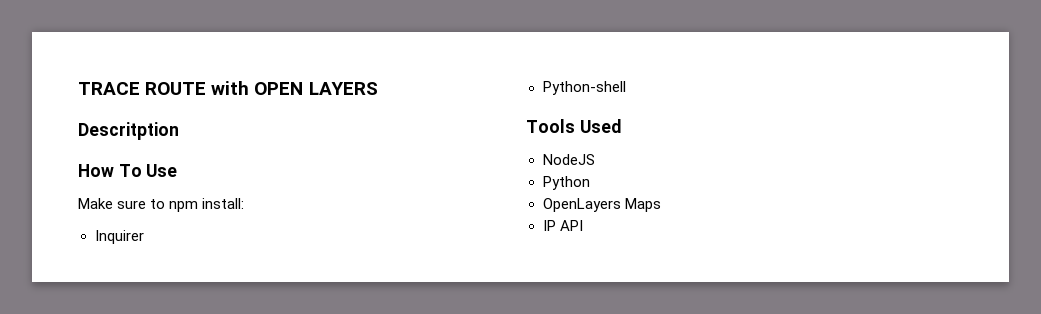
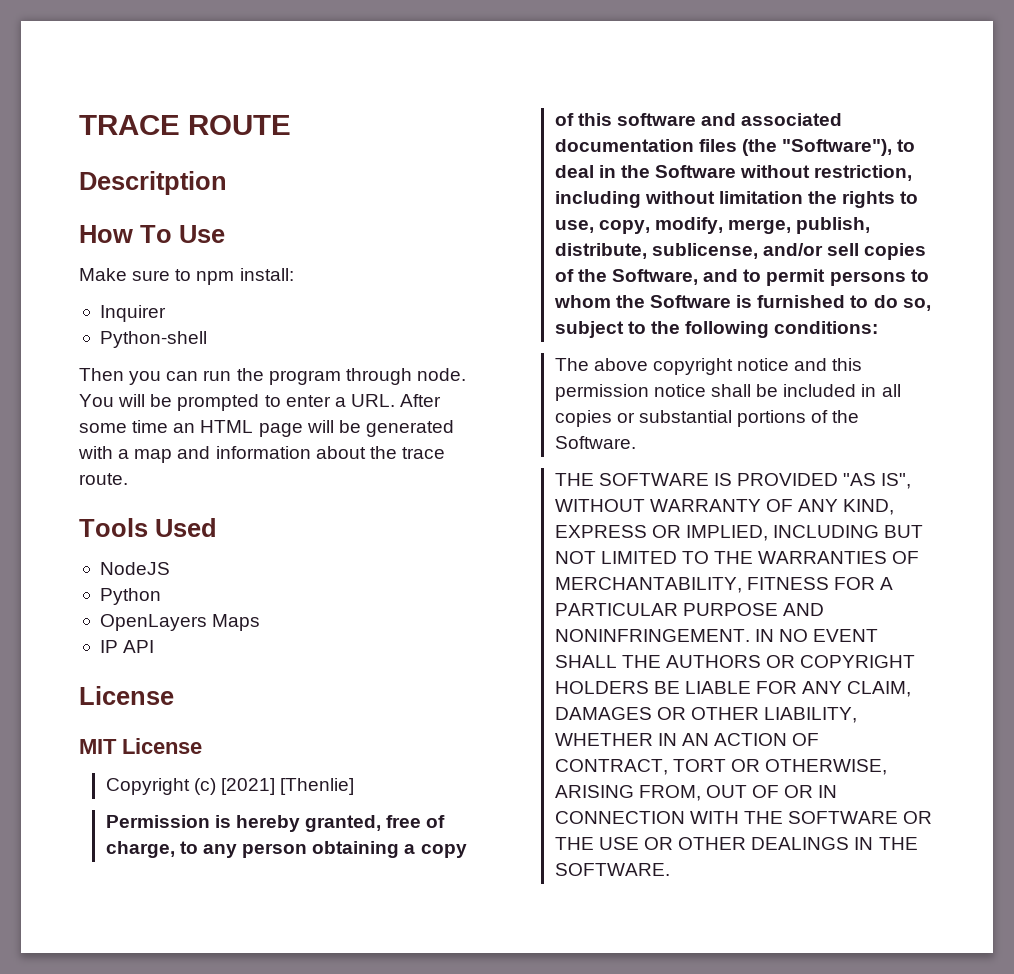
[211,81,378,95] with OPEN LAYERS -> (291, 125) none
(626, 88) none -> [79,368,466,385] [79,394,442,411] [79,420,454,437] [78,446,445,463] [79,473,128,485] // Then you can run the program through node. You will be prompted to enter a URL. After some time an HTML page will be generated with a map and information about the trace route.
(583, 225) none -> [79,686,174,705] [79,738,202,754] [105,778,355,795] [105,815,446,832] [105,841,467,858] [554,113,843,126] [554,139,916,156] [554,165,913,181] [554,191,919,208] [554,217,871,234] [554,243,927,260] [554,269,929,286] [553,295,931,311] [554,321,879,338] [554,358,863,375] [554,384,901,401] [554,410,860,427] [554,436,636,449] [554,473,912,489] [554,499,895,515] [554,525,924,541] [554,551,920,564] [554,577,894,593] [554,603,824,616] [554,629,879,642] [554,655,916,668] [554,681,912,697] [554,707,858,723] [554,733,820,746] [554,759,888,775] [554,785,838,801] [554,811,933,824] [554,837,918,850] [554,863,670,876] // License // MIT License // Copyright (c) [2021] [Thenlie] // Permission is hereby granted, free of charge, to any person obtaining a copy of this software and associated documentation files (the "Software"), to deal in the Software without restriction, including without limitation the rights to use, copy, modify, merge, publish, distribute, sublicense, and/or sell copies of the Software, and to permit persons to whom the Software is furnished to do so, subject to the following conditions: // The above copyright notice and this permission notice shall be included in all copies or substantial portions of the Software. // THE SOFTWARE IS PROVIDED "AS IS", WITHOUT WARRANTY OF ANY KIND, EXPRESS OR IMPLIED, INCLUDING BUT NOT LIMITED TO THE WARRANTIES OF MERCHANTABILITY, FITNESS FOR A PARTICULAR PURPOSE AND NONINFRINGEMENT. IN NO EVENT SHALL THE AUTHORS OR COPYRIGHT HOLDERS BE LIABLE FOR ANY CLAIM, DAMAGES OR OTHER LIABILITY, WHETHER IN AN ACTION OF CONTRACT, TORT OR OTHERWISE, ARISING FROM, OUT OF OR IN CONNECTION WITH THE SOFTWARE OR THE USE OR OTHER DEALINGS IN THE SOFTWARE.

